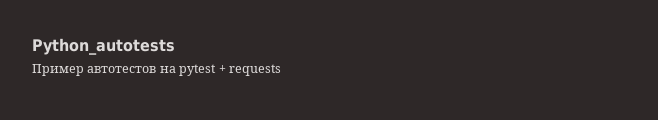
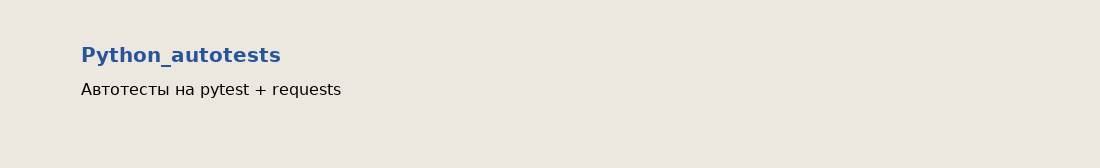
[32,64,157,76] Пример автотестов -> [81,83,170,95] Автотесты

